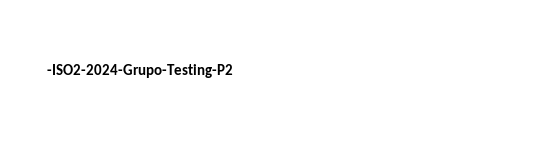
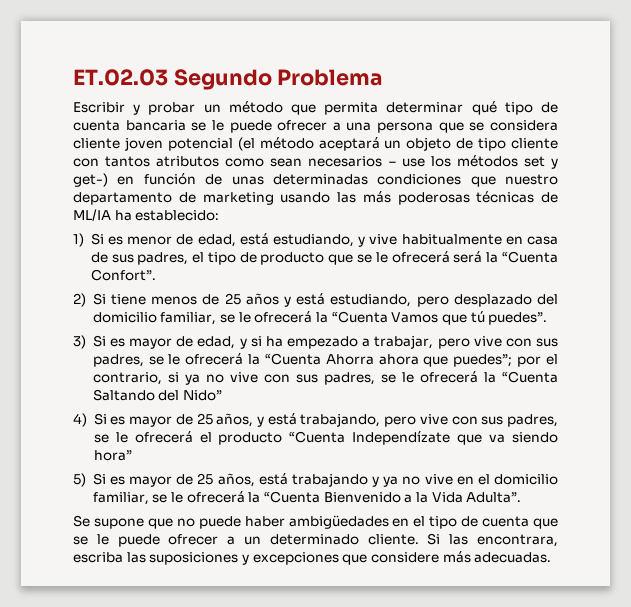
[47,64,233,78] -ISO2-2024-Grupo-Testing-P2 -> [73,69,383,90] [73,101,558,115] [73,120,558,133] [73,137,558,151] [73,155,559,169] [73,173,558,187] [73,191,558,205] [73,209,220,221] [73,233,558,247] [90,251,559,265] [90,269,156,281] [73,293,558,307] [92,311,548,325] [73,335,558,349] [92,353,558,367] [92,371,558,385] [92,389,223,401] [73,413,558,427] [93,431,558,445] [93,450,132,461] [73,473,558,487] [92,491,522,505] [73,515,559,529] [73,533,558,547] [73,551,552,565] ET.02.03 Segundo Problema // Escribir y probar un método que permita determinar qué tipo de cuenta bancaria se le puede ofrecer a una persona que se considera cliente joven potencial (el método aceptará un objeto de tipo cliente con tantos atributos como sean necesarios – use los métodos set y get-) en función de unas determinadas condiciones que nuestro departamento de marketing usando las más poderosas técnicas de ML/IA ha establecido: // 1) Si es menor de edad, está estudiando, y vive habitualmente en casa de sus padres, el tipo de producto que se le ofrecerá será la “Cuenta Confort”. // 2) Si tiene menos de 25 años y está estudiando, pero desplazado del domicilio familiar, se le ofrecerá la “Cuenta Vamos que tú puedes”. // 3) Si es mayor de edad, y si ha empezado a trabajar, pero vive con sus padres, se le ofrecerá la “Cuenta Ahorra ahora que puedes”; por el contrario, si ya no vive con sus padres, se le ofrecerá la “Cuenta Saltando del Nido” // 4) Si es mayor de 25 años, y está trabajando, pero vive con sus padres, se le ofrecerá el producto “Cuenta Independízate que va siendo hora” // 5) Si es mayor de 25 años, está trabajando y ya no vive en el domicilio familiar, se le ofrecerá la “Cuenta Bienvenido a la Vida Adulta”. // Se supone que no puede haber ambigüedades en el tipo de cuenta que se le puede ofrecer a un determinado cliente. Si las encontrara, escriba las suposiciones y excepciones que considere más adecuadas.

